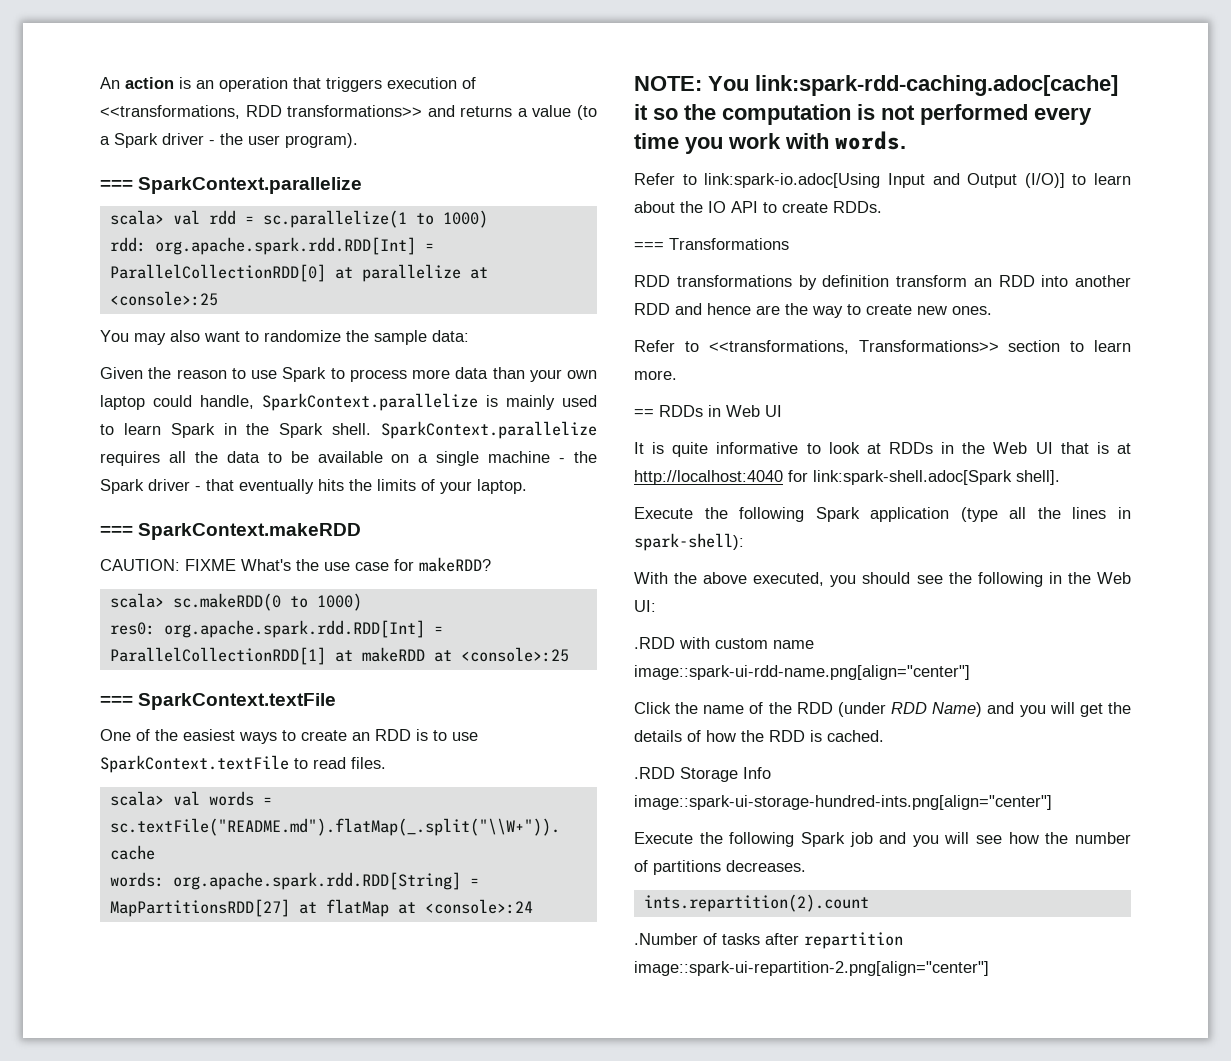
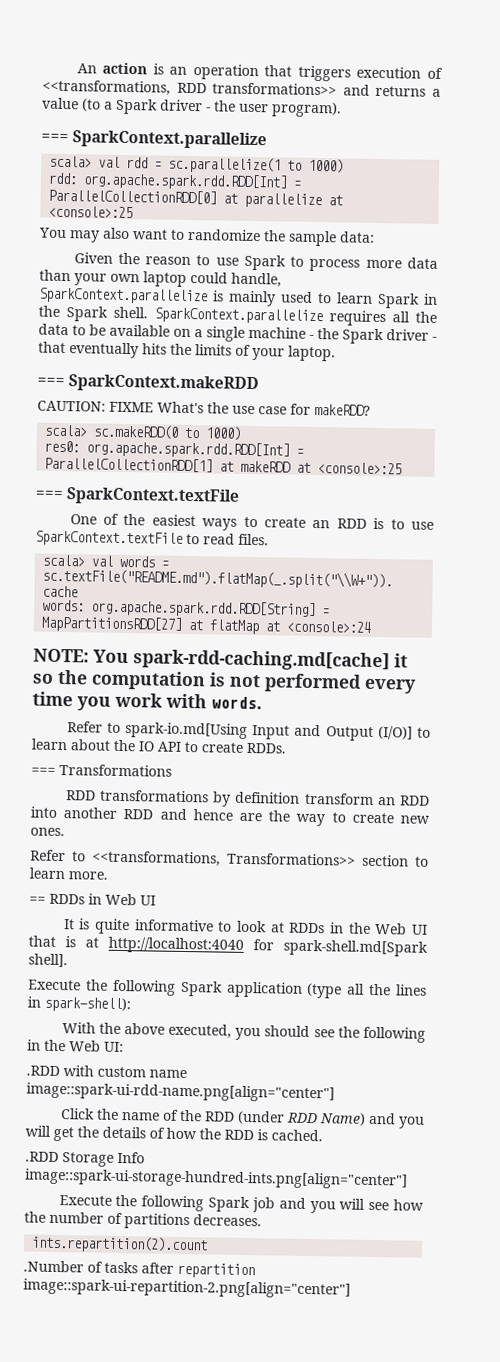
[755,75,1118,96] link:spark-rdd-caching.adoc[cache] -> [133,649,390,672] spark-rdd-caching.md[cache]
[704,173,881,188] link:spark-io.adoc[Using -> [124,722,248,739] spark-io.md[Using
[813,470,1012,485] link:spark-shell.adoc[Spark -> [283,939,428,957] spark-shell.md[Spark

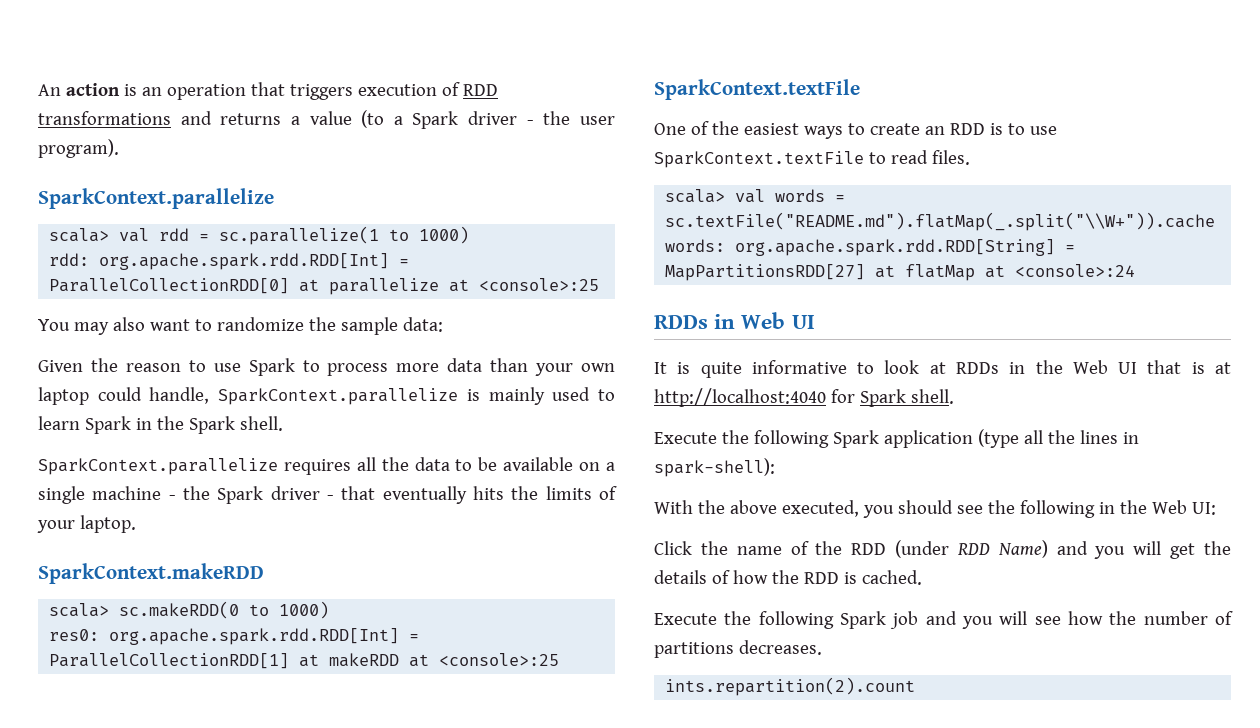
[42,79,338,96] <<transformations, RDD transformations>> -> [462,84,498,96] [38,111,171,125] RDD transformations
[41,133,69,143] === -> (119, 148) none
(148, 312) none -> (283, 423) //
[37,377,65,387] === -> (136, 524) none
[37,400,371,416] // CAUTION: FIXME What's the use case for makeRDD? -> (264, 573) none
[35,490,63,500] === -> (560, 659) none
[33,648,408,672] [32,669,417,694] [32,691,262,711] [66,721,431,741] [31,738,287,754] [31,763,172,777] [65,789,430,807] [30,806,430,827] [30,827,65,837] [30,849,429,867] [29,867,108,880] [29,896,46,904] NOTE: You spark-rdd-caching.md[cache] it so the computation is not performed every time you work with words. // Refer to spark-io.md[Using Input and Output (I/O)] to learn about the IO API to create RDDs. // === Transformations // RDD transformations by definition transform an RDD into another RDD and hence are the way to create new ones. // Refer to <<transformations, Transformations>> section to learn more. // == -> (1136, 270) none
[283,939,428,957] [28,953,68,968] spark-shell.md[Spark shell]. -> [859,389,954,407] Spark shell.
[26,1065,187,1079] [26,1082,335,1103] // .RDD with custom name image::spark-ui-rdd-name.png[align="center"] -> (1216, 508) none
[25,1151,145,1167] [24,1168,408,1190] // .RDD Storage Info image::spark-ui-storage-hundred-ints.png[align="center"] -> (922, 577) none
[23,1260,255,1279] [23,1278,351,1299] // .Number of tasks after repartition image::spark-ui-repartition-2.png[align="center"] -> (916, 686) none

